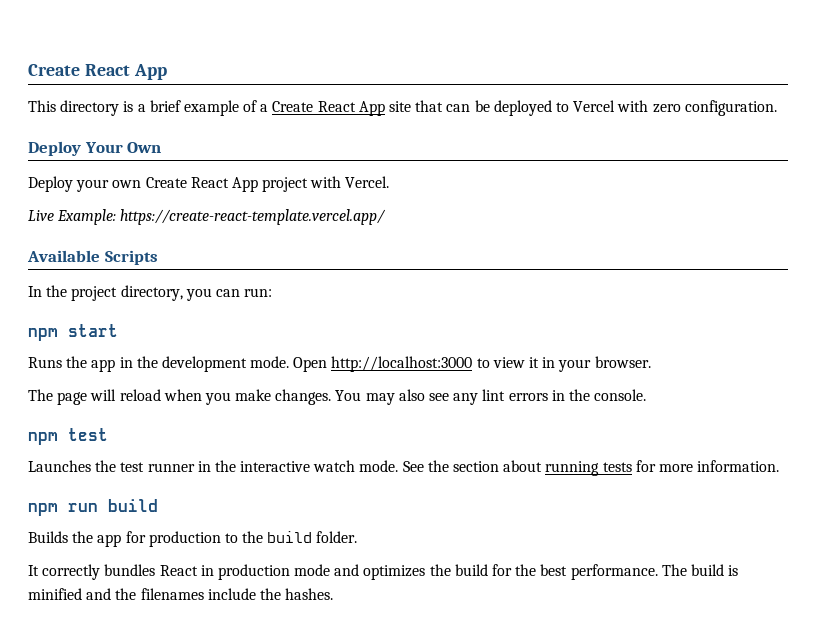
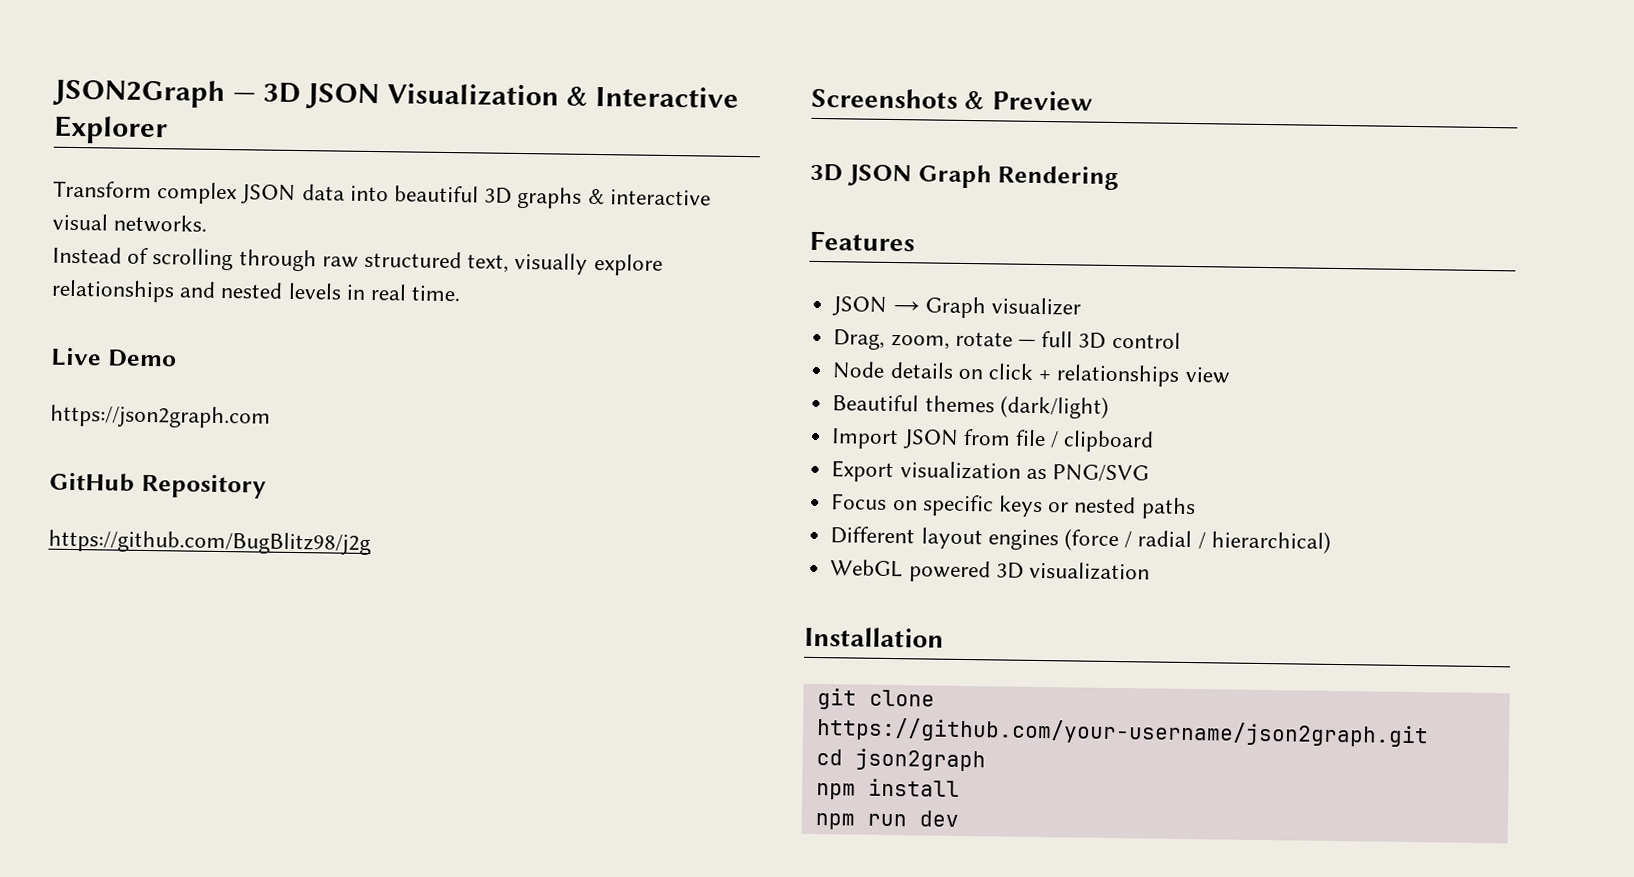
[28,64,167,80] [28,100,777,116] [28,141,162,156] [28,176,390,192] [28,209,387,225] [27,250,158,265] [28,285,273,301] [28,324,118,341] [28,356,651,372] [28,389,647,405] [28,428,108,445] [28,460,780,476] [28,499,158,516] [28,531,358,547] [28,564,739,580] [28,588,334,600] Create React App // This directory is a brief example of a Create React App site that can be deployed to Vercel with zero configuration. // Deploy Your Own // Deploy your own Create React App project with Vercel. // Live Example: https://create-react-template.vercel.app/ // Available Scripts // In the project directory, you can run: // npm start // Runs the app in the development mode. Open http://localhost:3000 to view it in your browser. // The page will reload when you make changes. You may also see any lint errors in the console. // npm test // Launches the test runner in the interactive watch mode. See the section about running tests for more information. // npm run build // Builds the app for production to the build folder. // It correctly bundles React in production mode and optimizes the build for the best performance. The build is minified and the filenames include the hashes. -> [52,78,739,110] [53,115,168,145] [53,180,711,209] [52,213,208,233] [52,246,663,276] [51,279,462,303] [50,347,177,368] [50,404,271,429] [49,472,266,499] [48,529,371,556] [811,87,1093,111] [810,163,1120,191] [809,230,915,252] [832,296,1081,319] [833,329,1181,350] [832,361,1230,387] [832,394,1109,419] [831,428,1155,453] [831,460,1149,483] [831,493,1196,520] [830,526,1331,554] [830,559,1150,583] [804,626,944,648] [816,688,935,710] [815,717,1429,748] [815,748,986,772] [815,778,960,800] [814,810,960,830] JSON2Graph — 3D JSON Visualization & Interactive Explorer // Transform complex JSON data into beautiful 3D graphs & interactive visual networks. // Instead of scrolling through raw structured text, visually explore relationships and nested levels in real time. // Live Demo // https://json2graph.com // GitHub Repository // https://github.com/BugBlitz98/j2g // Screenshots & Preview // 3D JSON Graph Rendering // Features // JSON → Graph visualizer // Drag, zoom, rotate — full 3D control // Node details on click + relationships view // Beautiful themes (dark/light) // Import JSON from file / clipboard // Export visualization as PNG/SVG // Focus on specific keys or nested paths // Different layout engines (force / radial / hierarchical) // WebGL powered 3D visualization // Installation // git clone https://github.com/your-username/json2graph.git // cd json2graph // npm install // npm run dev

